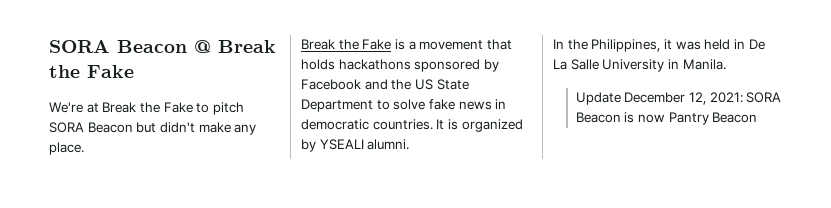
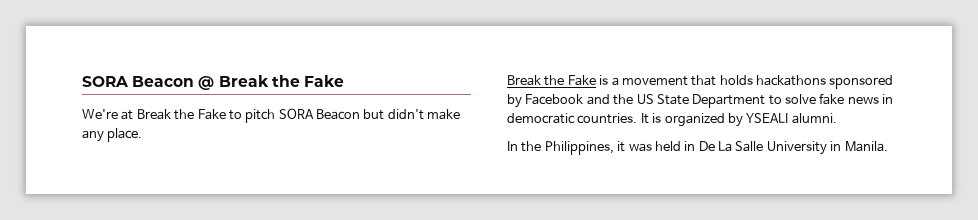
[575,92,782,105] [575,112,758,125] // Update December 12, 2021: SORA Beacon is now Pantry Beacon -> (888, 146) none

